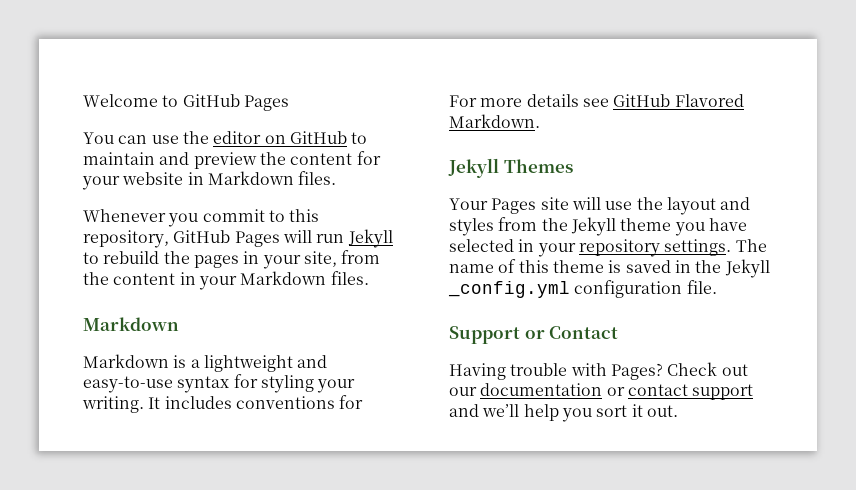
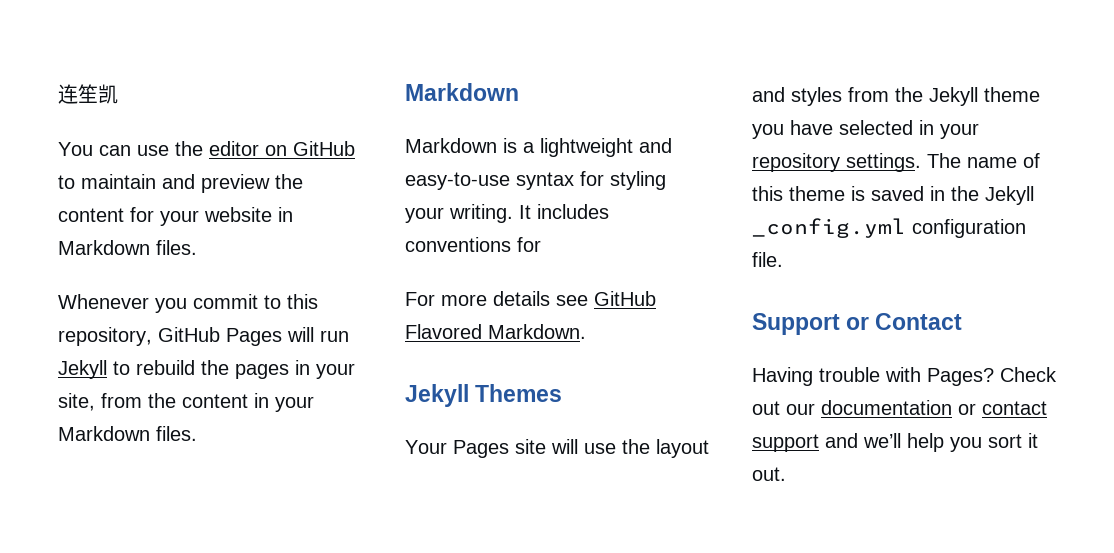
[83,94,289,111] Welcome to GitHub Pages -> [58,84,118,104] 连笙凯

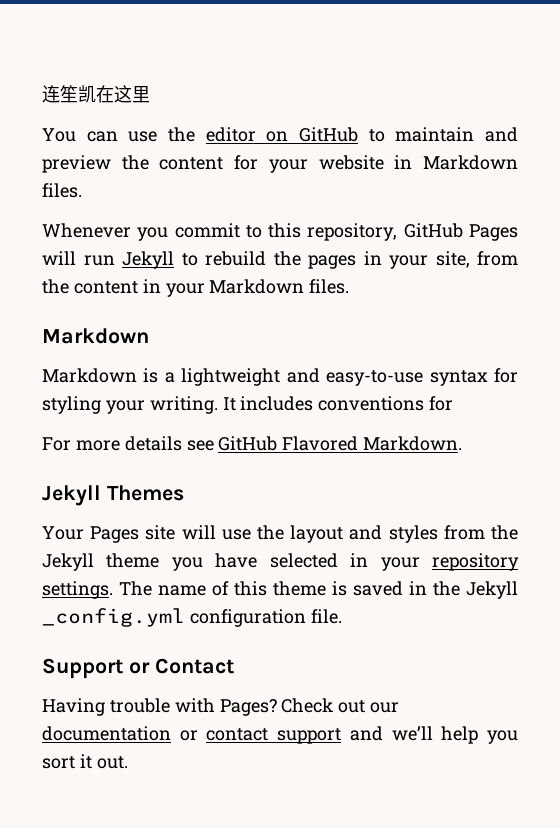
(118, 94) none -> [96,85,150,103] 在这里

